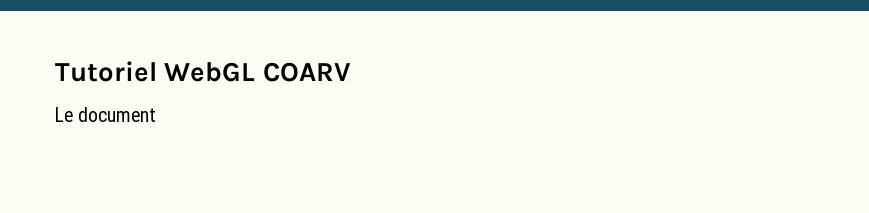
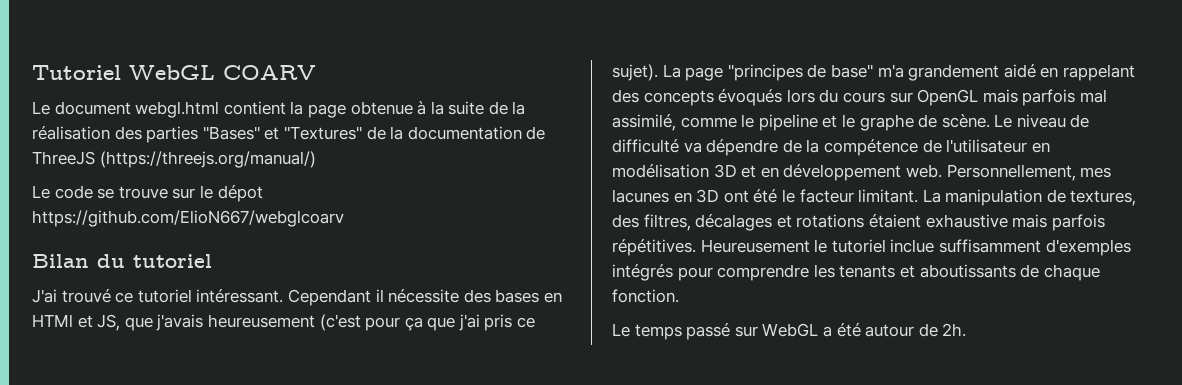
(157, 114) none -> [135,101,526,118] [32,126,546,143] [32,151,316,168] [32,185,263,202] [32,210,344,227] [32,254,212,268] [32,289,562,306] [32,314,536,331] [612,64,1135,81] [612,89,1107,106] [612,114,1090,131] [612,139,1050,156] [612,164,1112,181] [612,189,1137,206] [612,214,1105,231] [612,239,1131,256] [612,264,1100,281] [612,289,679,303] [612,323,967,340] webgl.html contient la page obtenue à la suite de la réalisation des parties "Bases" et "Textures" de la documentation de ThreeJS (https://threejs.org/manual/) // Le code se trouve sur le dépot https://github.com/ElioN667/webglcoarv // Bilan du tutoriel // J'ai trouvé ce tutoriel intéressant. Cependant il nécessite des bases en HTMl et JS, que j'avais heureusement (c'est pour ça que j'ai pris ce sujet). La page "principes de base" m'a grandement aidé en rappelant des concepts évoqués lors du cours sur OpenGL mais parfois mal assimilé, comme le pipeline et le graphe de scène. Le niveau de difficulté va dépendre de la compétence de l'utilisateur en modélisation 3D et en développement web. Personnellement, mes lacunes en 3D ont été le facteur limitant. La manipulation de textures, des filtres, décalages et rotations étaient exhaustive mais parfois répétitives. Heureusement le tutoriel inclue suffisamment d'exemples intégrés pour comprendre les tenants et aboutissants de chaque fonction. // Le temps passé sur WebGL a été autour de 2h.

